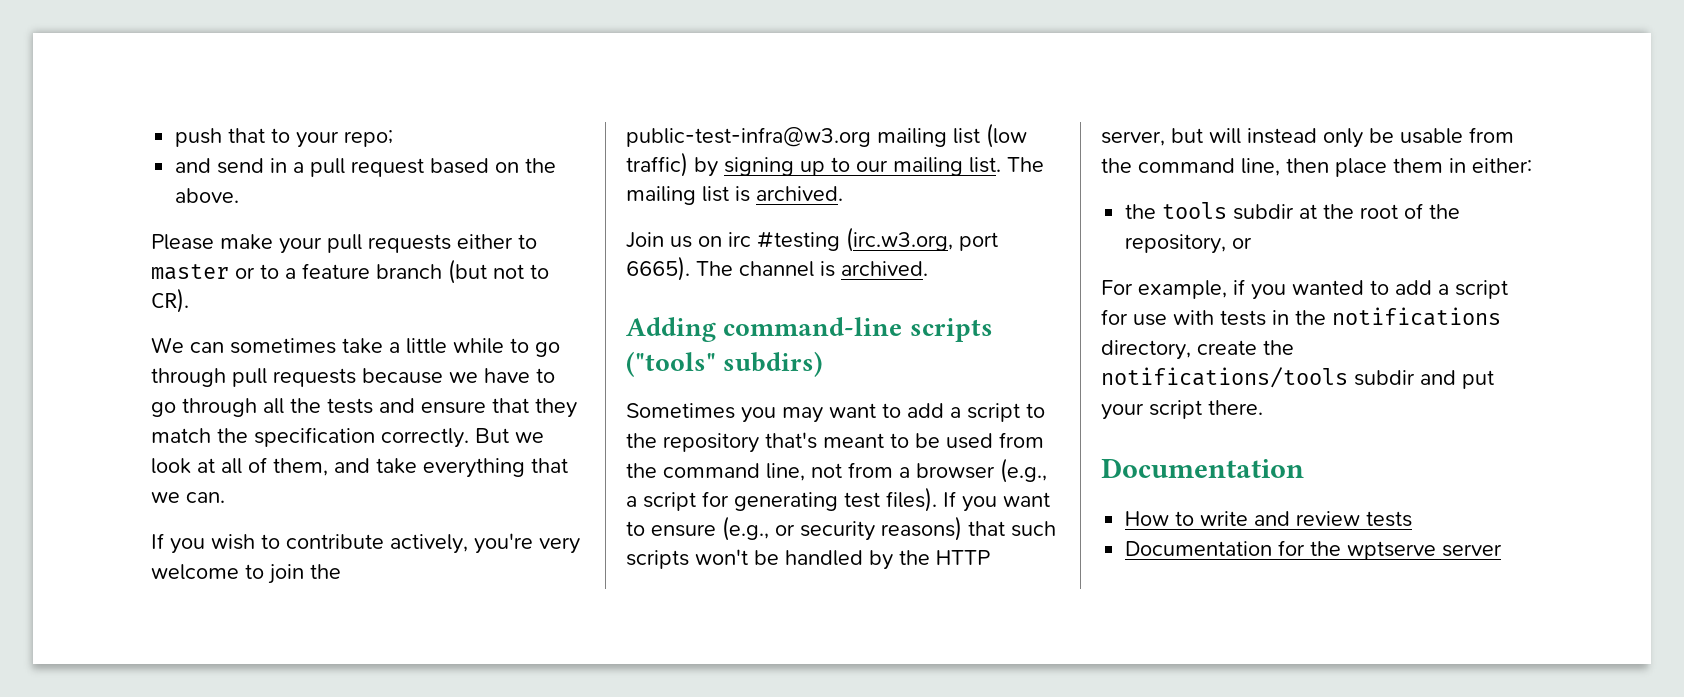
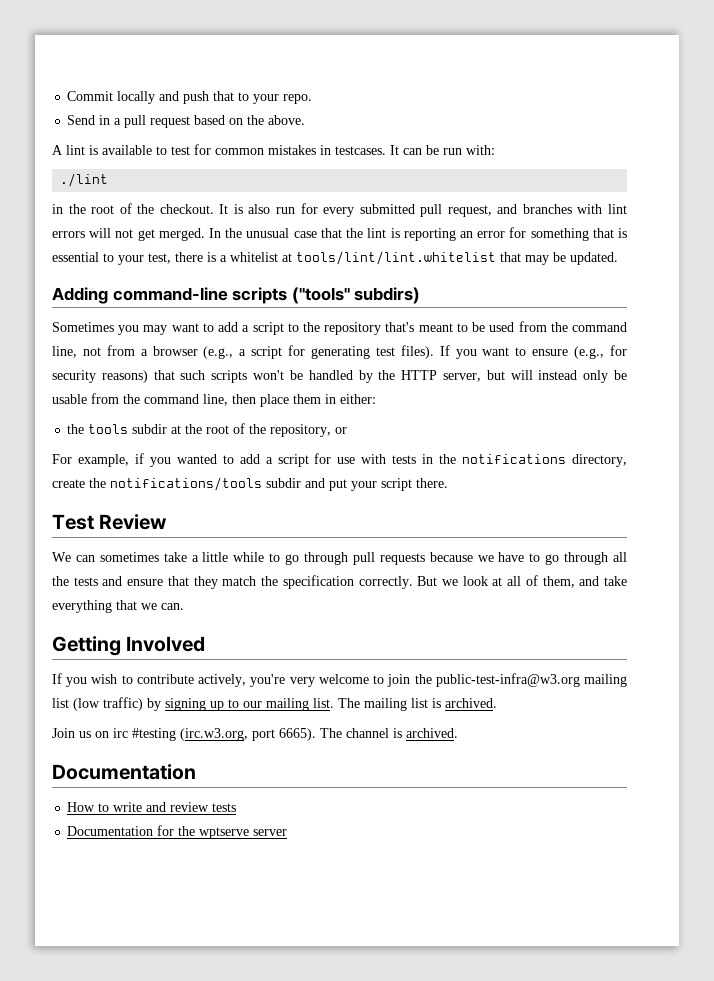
(175, 137) none -> [67,91,180,104] Commit locally and
[344,130,394,147] [175,158,265,174] repo; // and send -> [283,94,313,104] [67,115,96,125] repo. // Send
[151,234,537,254] [151,259,549,284] [151,288,189,313] [151,337,560,357] [151,368,555,387] [151,398,577,418] [151,427,544,448] [151,457,568,478] [151,492,225,503] [151,533,580,554] [151,564,341,584] [626,123,1027,148] [626,152,1044,177] [626,186,843,205] [626,227,998,252] [626,256,928,281] Please make your pull requests either to master or to a feature branch (but not to CR). // We can sometimes take a little while to go through pull requests because we have to go through all the tests and ensure that they match the specification correctly. But we look at all of them, and take everything that we can. // If you wish to contribute actively, you're very welcome to join the public-test-infra@w3.org mailing list (low traffic) by signing up to our mailing list. The mailing list is archived. // Join us on irc #testing (irc.w3.org, port 6665). The channel is archived. -> [52,144,495,155] [60,173,109,187] [52,203,627,217] [52,227,628,241] [52,251,618,265] A lint is available to test for common mistakes in testcases. It can be run with: // ./lint // in the root of the checkout. It is also run for every submitted pull request, and branches with lint errors will not get merged. In the unusual case that the lint is reporting an error for something that is essential to your test, there is a whitelist at tools/lint/lint.whitelist that may be updated.
[775,524,795,536] or -> [610,345,628,356] for
(1263, 407) none -> [52,514,168,530] [52,552,628,565] [52,575,627,589] [52,600,184,613] [52,636,206,656] [52,673,627,687] [52,697,497,711] [52,728,458,741] // Test Review // We can sometimes take a little while to go through pull requests because we have to go through all the tests and ensure that they match the specification correctly. But we look at all of them, and take everything that we can. // Getting Involved // If you wish to contribute actively, you're very welcome to join the public-test-infra@w3.org mailing list (low traffic) by signing up to our mailing list. The mailing list is archived. // Join us on irc #testing (irc.w3.org, port 6665). The channel is archived.

